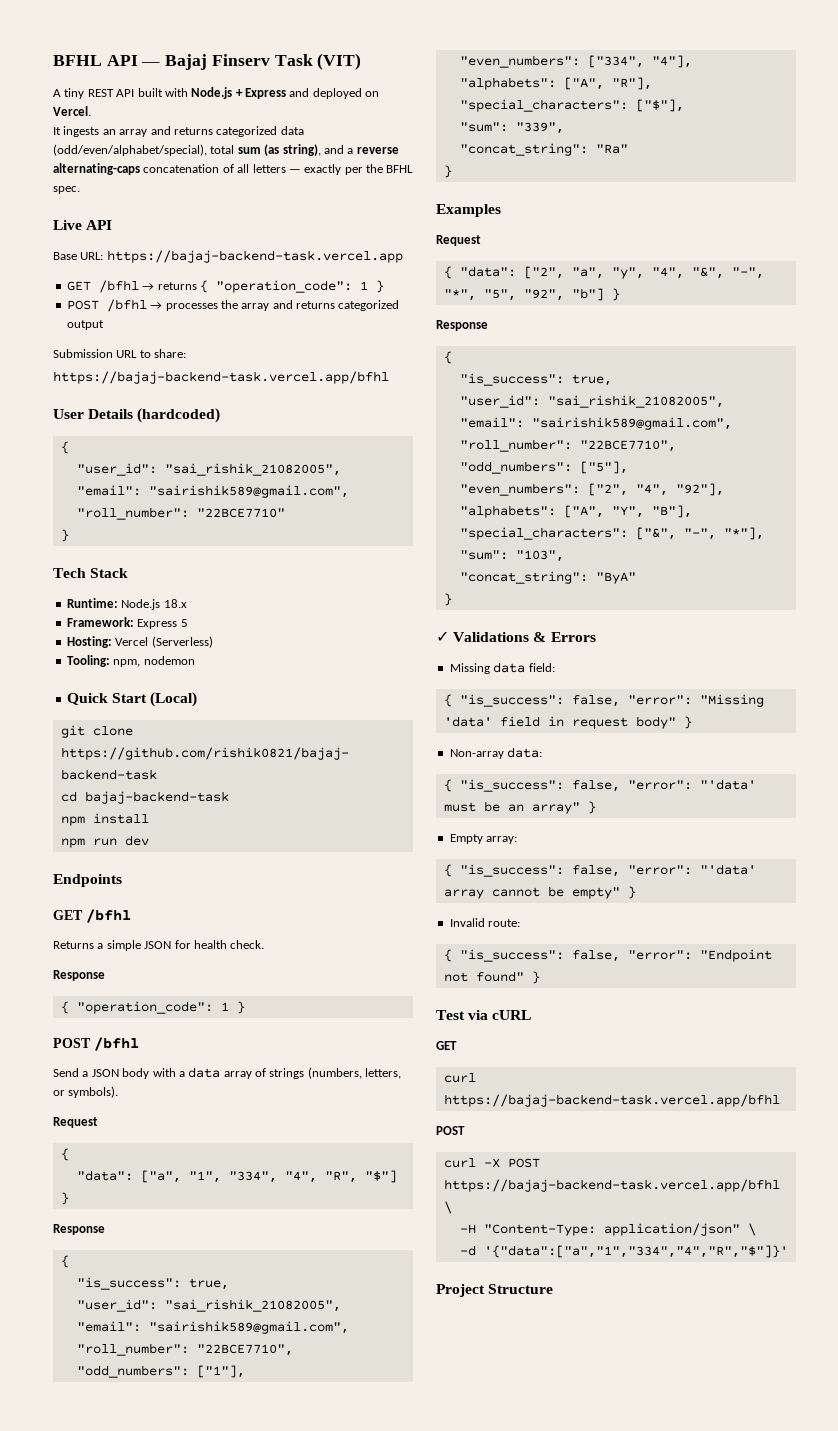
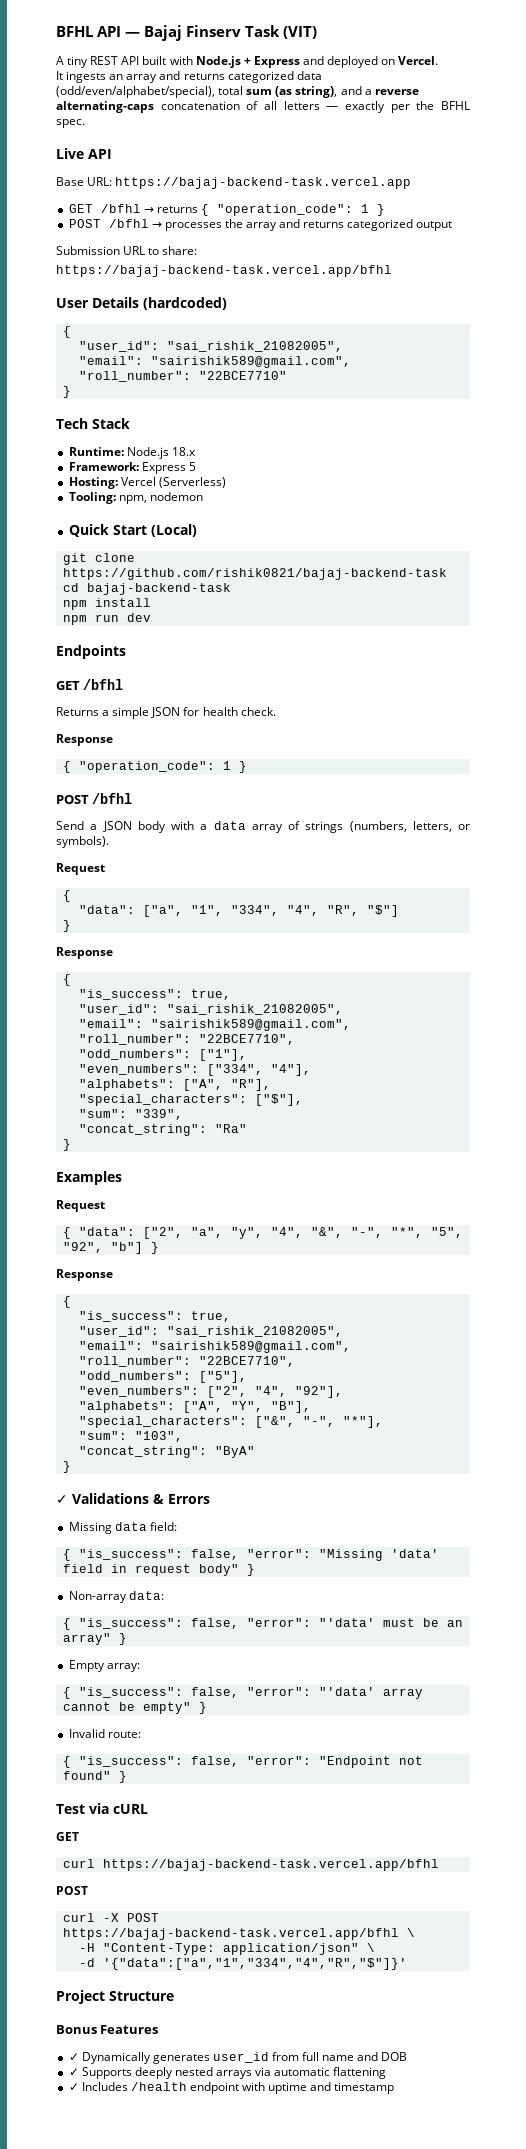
(554, 1289) none -> [56,2025,159,2034] [68,2052,408,2064] [68,2067,387,2079] [68,2082,395,2094] // Bonus Features // ✓ Dynamically generates user_id from full name and DOB // ✓ Supports deeply nested arrays via automatic flattening // ✓ Includes /health endpoint with uptime and timestamp

